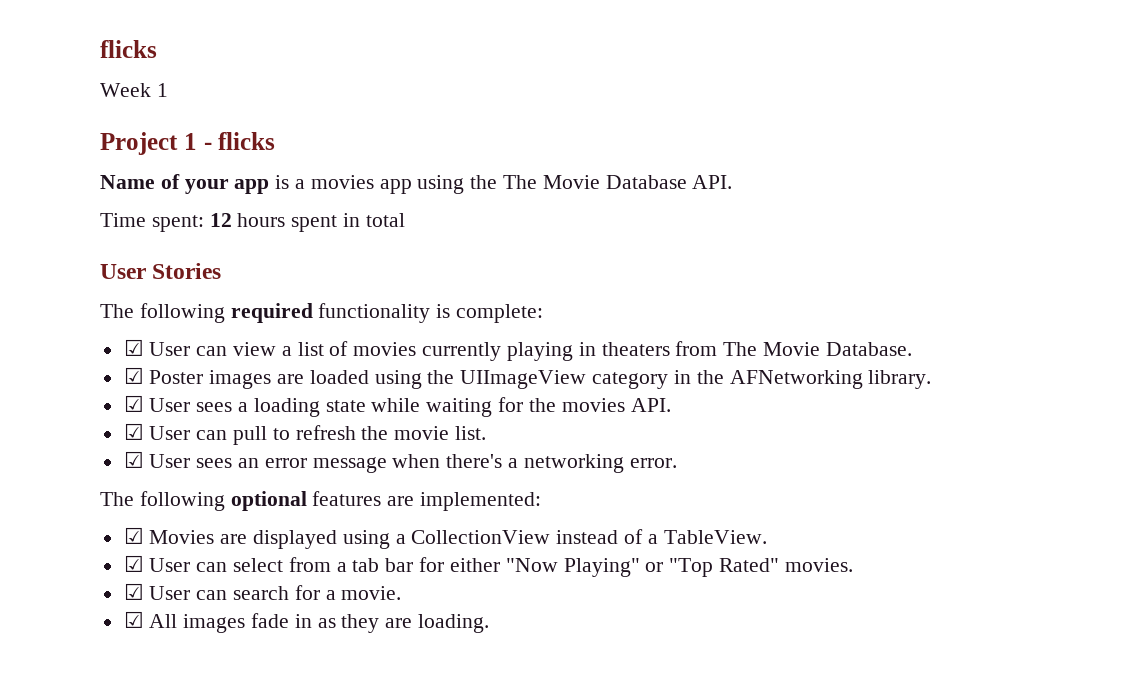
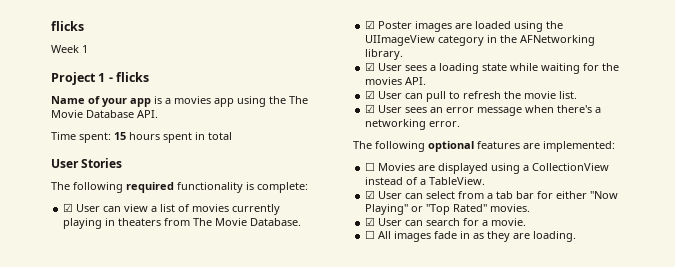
[209,213,232,227] 12 -> [114,132,126,140] 15
[123,527,144,544] ☑ -> [365,162,376,171] ☐
[123,611,144,628] ☑ -> [365,230,376,239] ☐

